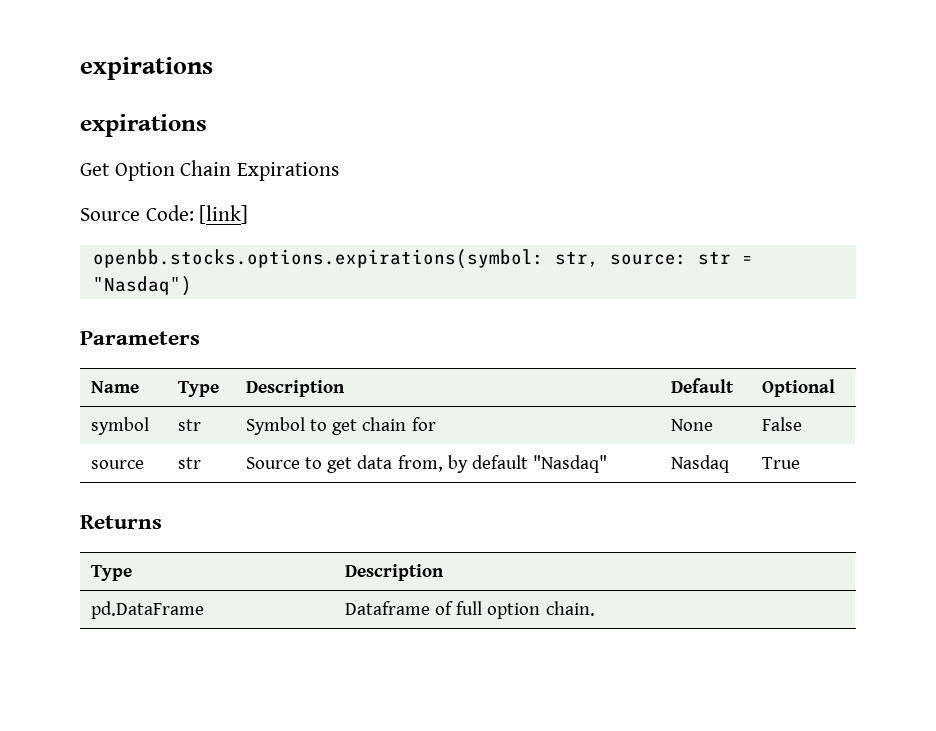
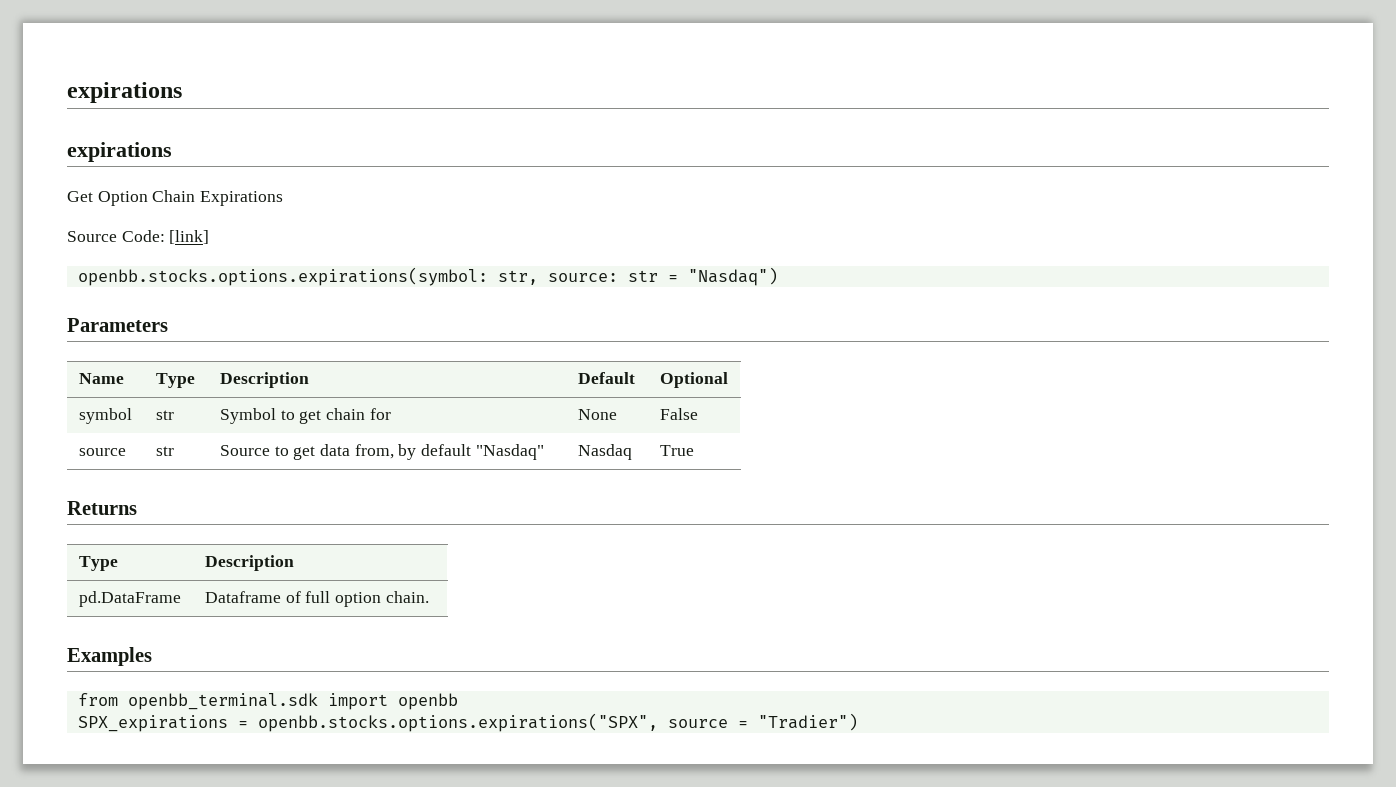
(595, 608) none -> [67,647,152,666] [77,693,458,710] [77,713,858,732] // Examples // from openbb_terminal.sdk import openbb // SPX_expirations = openbb.stocks.options.expirations("SPX", source = "Tradier")

